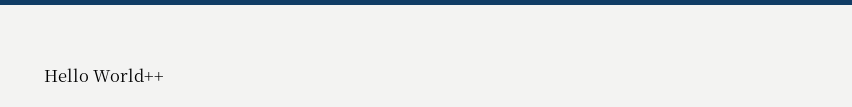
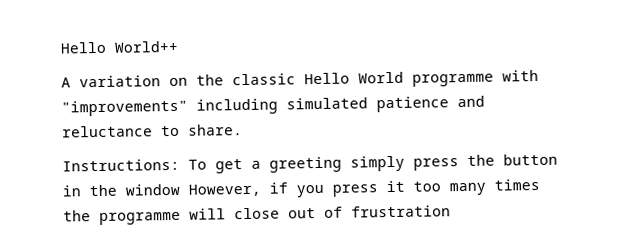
(165, 75) none -> [61,69,539,88] [61,95,485,117] [62,124,243,138] [62,153,558,174] [62,178,540,198] [63,205,451,225] // A variation on the classic Hello World programme with "improvements" including simulated patience and reluctance to share. // Instructions: To get a greeting simply press the button in the window However, if you press it too many times the programme will close out of frustration

